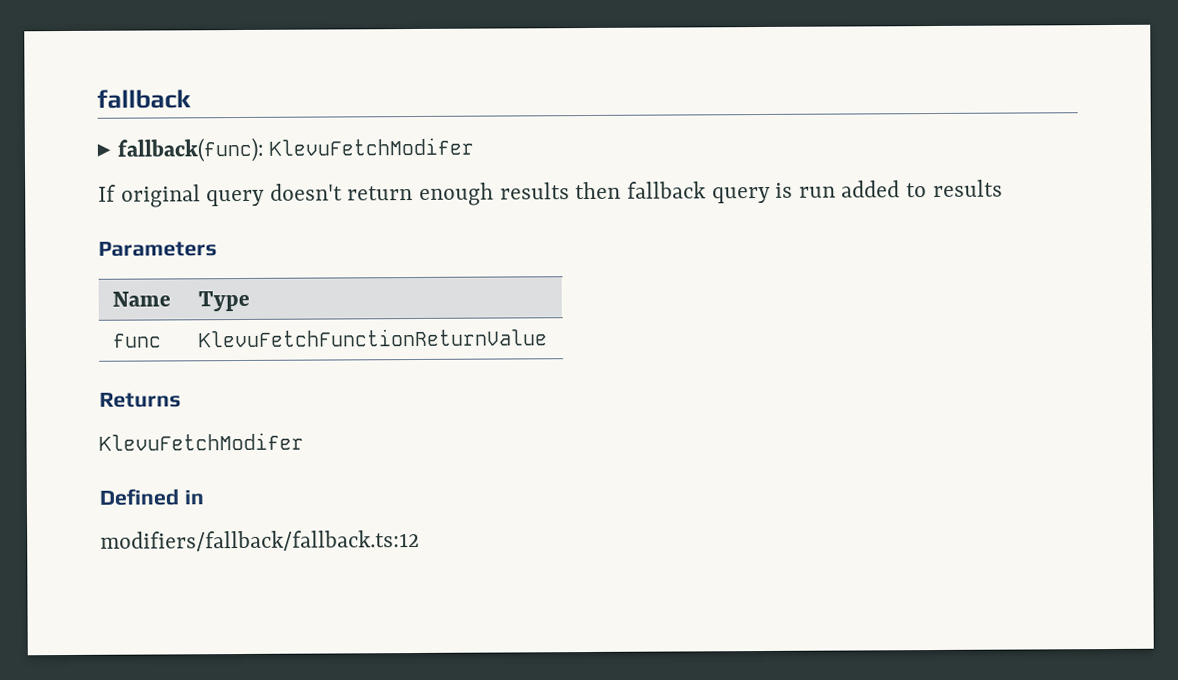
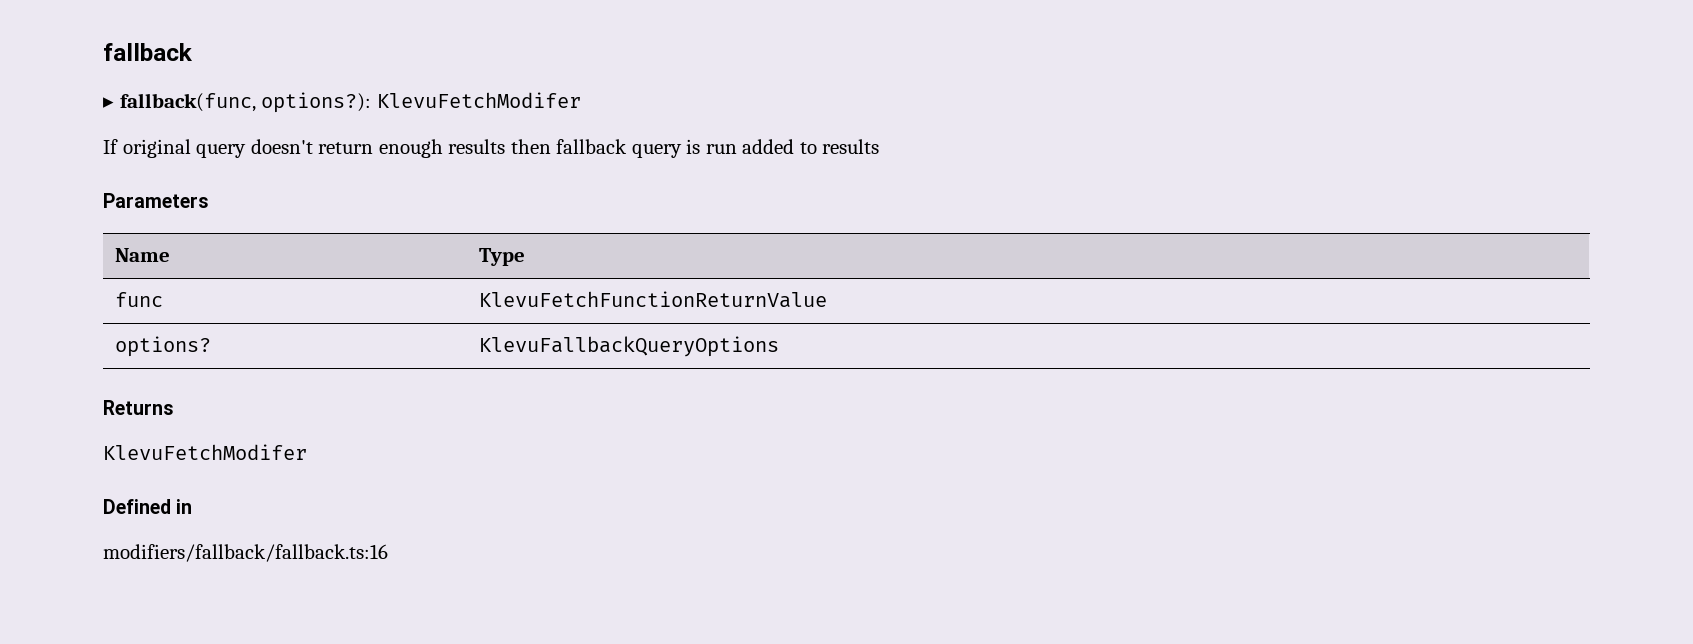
[116,137,264,163] fallback(func): -> [119,92,372,113] fallback(func, options?):
(548, 338) none -> [115,336,212,357] [479,336,780,357] // options? | KlevuFallbackQueryOptions
[100,529,420,552] modifiers/fallback/fallback.ts:12 -> [103,544,388,562] modifiers/fallback/fallback.ts:16

